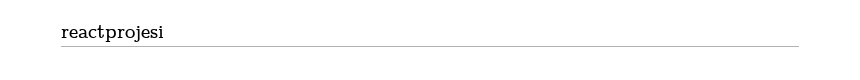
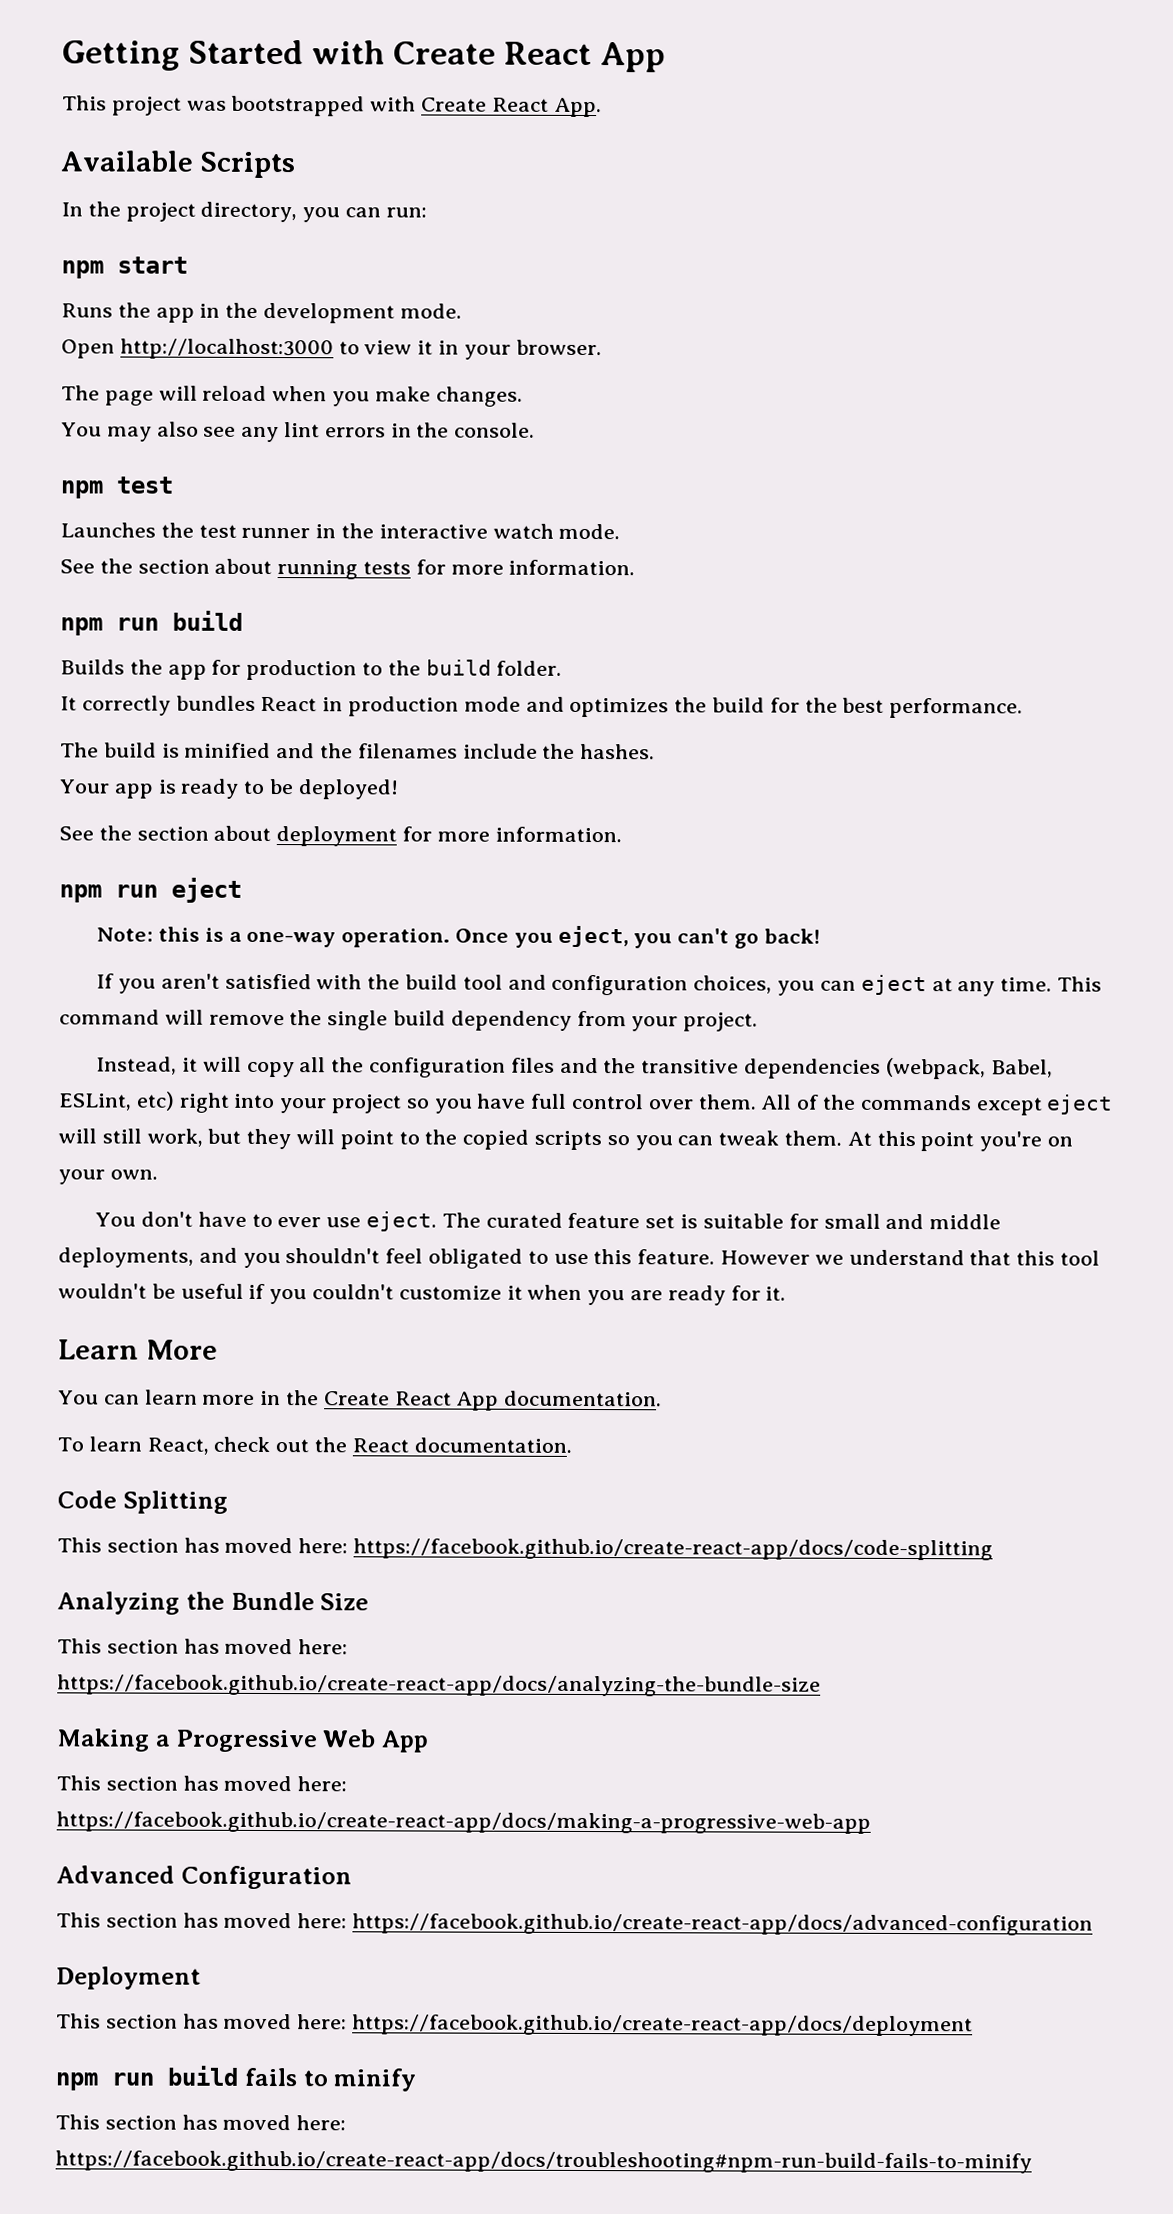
[61,25,164,42] reactprojesi -> [62,39,667,73] [62,95,602,118] [60,150,295,179] [61,201,427,223] [61,256,188,279] [61,302,462,324] [61,338,602,360] [61,385,523,407] [61,421,536,443] [60,476,173,499] [60,522,621,540] [60,558,636,580] [60,610,243,636] [60,659,563,681] [60,695,1024,719] [60,742,656,760] [59,778,399,800] [59,825,622,847] [59,877,242,903] [96,925,820,949] [96,973,1102,997] [59,1009,759,1032] [96,1056,1053,1080] [58,1091,1114,1116] [58,1128,1074,1152] [58,1169,158,1185] [95,1211,1002,1232] [58,1247,1101,1269] [58,1283,787,1306] [58,1339,218,1360] [58,1389,663,1411] [57,1436,572,1455] [57,1490,228,1514] [57,1537,994,1561] [57,1591,370,1615] [57,1638,349,1655] [57,1674,821,1697] [56,1728,429,1753] [56,1775,348,1792] [56,1811,871,1834] [56,1865,352,1890] [56,1912,1094,1936] [56,1966,201,1990] [56,2013,974,2037] [55,2065,417,2092] [55,2114,347,2131] [55,2150,1032,2174] Getting Started with Create React App // This project was bootstrapped with Create React App. // Available Scripts // In the project directory, you can run: // npm start // Runs the app in the development mode. // Open http://localhost:3000 to view it in your browser. // The page will reload when you make changes. // You may also see any lint errors in the console. // npm test // Launches the test runner in the interactive watch mode. // See the section about running tests for more information. // npm run build // Builds the app for production to the build folder. // It correctly bundles React in production mode and optimizes the build for the best performance. // The build is minified and the filenames include the hashes. // Your app is ready to be deployed! // See the section about deployment for more information. // npm run eject // Note: this is a one-way operation. Once you eject, you can't go back! // If you aren't satisfied with the build tool and configuration choices, you can eject at any time. This command will remove the single build dependency from your project. // Instead, it will copy all the configuration files and the transitive dependencies (webpack, Babel, ESLint, etc) right into your project so you have full control over them. All of the commands except eject will still work, but they will point to the copied scripts so you can tweak them. At this point you're on your own. // You don't have to ever use eject. The curated feature set is suitable for small and middle deployments, and you shouldn't feel obligated to use this feature. However we understand that this tool wouldn't be useful if you couldn't customize it when you are ready for it. // Learn More // You can learn more in the Create React App documentation. // To learn React, check out the React documentation. // Code Splitting // This section has moved here: https://facebook.github.io/create-react-app/docs/code-splitting // Analyzing the Bundle Size // This section has moved here: https://facebook.github.io/create-react-app/docs/analyzing-the-bundle-size // Making a Progressive Web App // This section has moved here: https://facebook.github.io/create-react-app/docs/making-a-progressive-web-app // Advanced Configuration // This section has moved here: https://facebook.github.io/create-react-app/docs/advanced-configuration // Deployment // This section has moved here: https://facebook.github.io/create-react-app/docs/deployment // npm run build fails to minify // This section has moved here: https://facebook.github.io/create-react-app/docs/troubleshooting#npm-run-build-fails-to-minify

